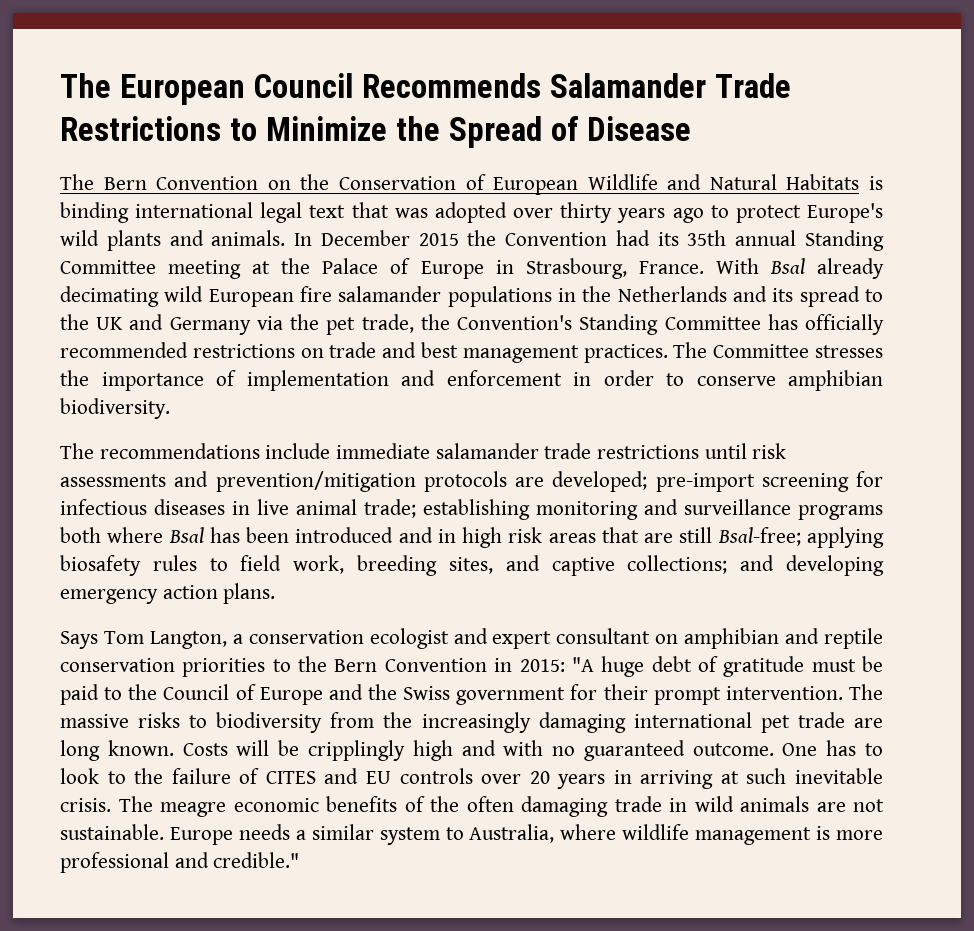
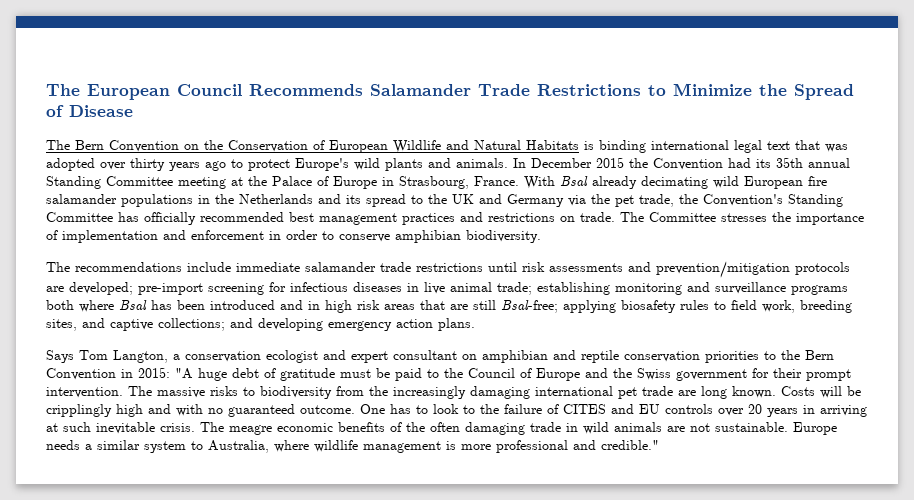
[192,342,668,363] restrictions on trade and best management practices. -> [289,212,615,225] best management practices and restrictions on trade.

